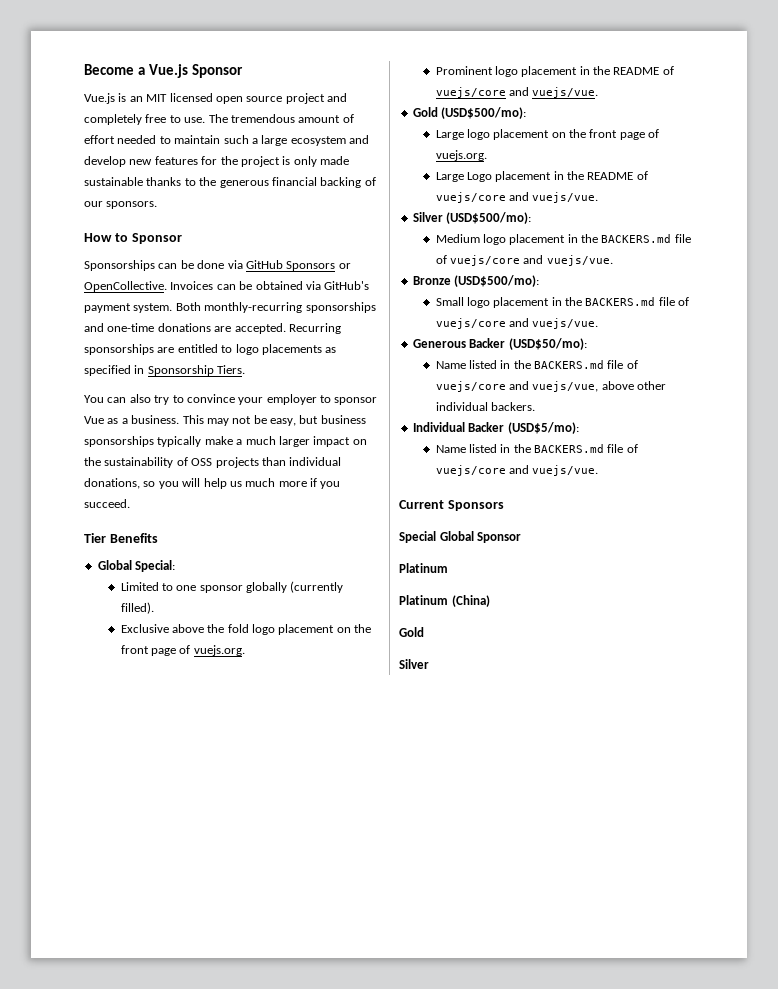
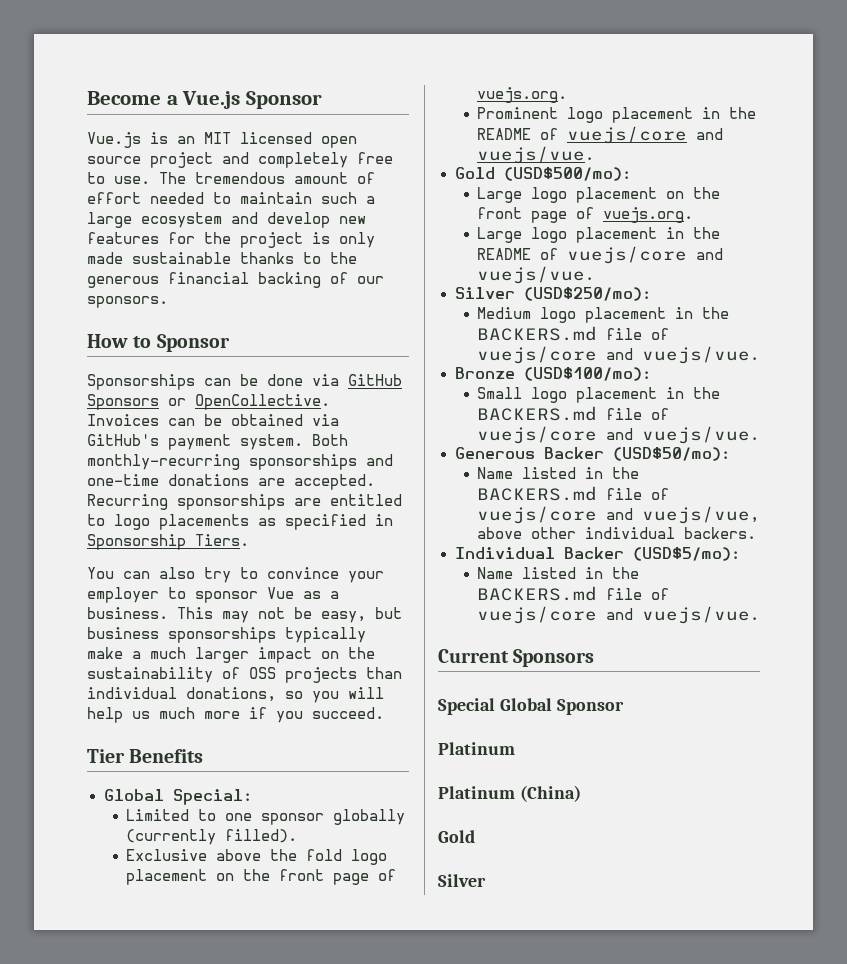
[466,172,492,182] Logo -> [531,227,568,243] logo
[446,212,532,224] (USD$500/mo): -> [523,287,651,301] (USD$250/mo):
[454,275,540,287] (USD$500/mo): -> [523,367,651,381] (USD$100/mo):

